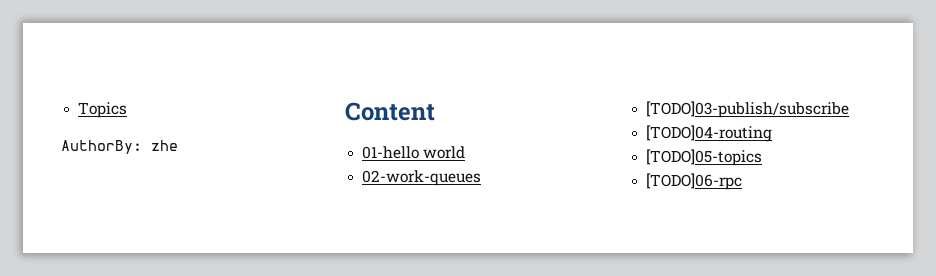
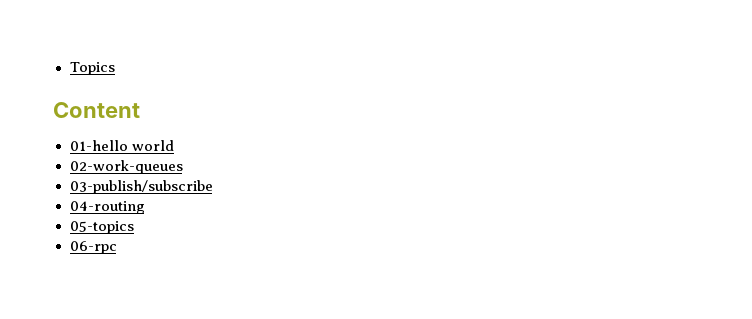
[61,140,178,154] // AuthorBy: zhe -> (116, 68) none
[646,101,850,118] [646,125,773,142] [646,149,763,166] [646,173,743,190] [TODO]03-publish/subscribe // [TODO]04-routing // [TODO]05-topics // [TODO]06-rpc -> [69,180,213,194] [69,201,145,214] [69,221,134,234] [69,241,117,254] 03-publish/subscribe // 04-routing // 05-topics // 06-rpc

